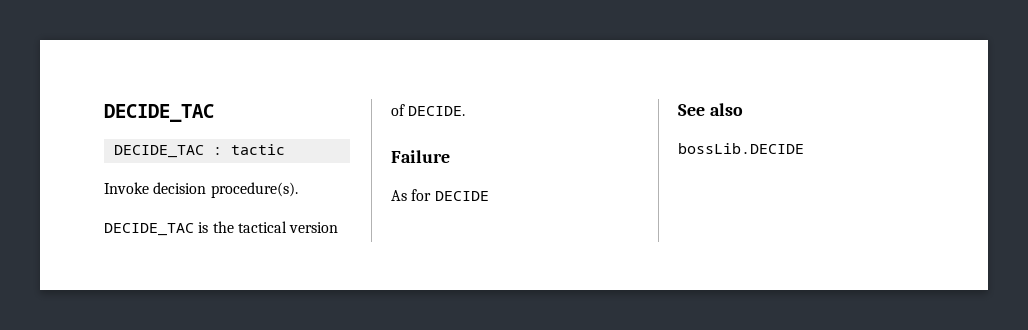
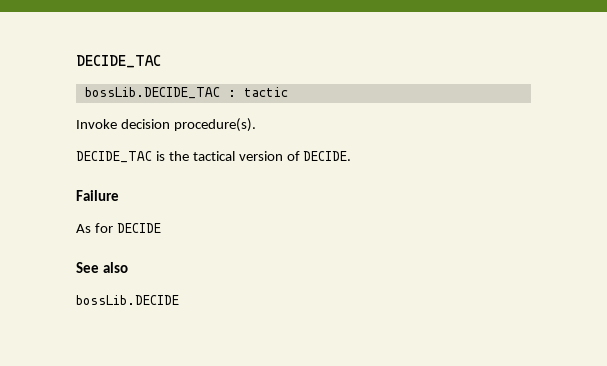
[113,145,204,158] DECIDE_TAC -> [84,87,220,99] bossLib.DECIDE_TAC

